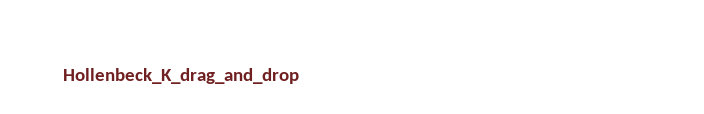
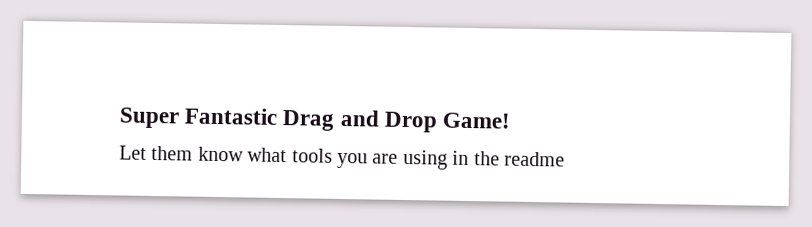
[63,68,299,84] Hollenbeck_K_drag_and_drop -> [119,107,512,133] [119,145,565,170] Super Fantastic Drag and Drop Game! // Let them know what tools you are using in the readme

